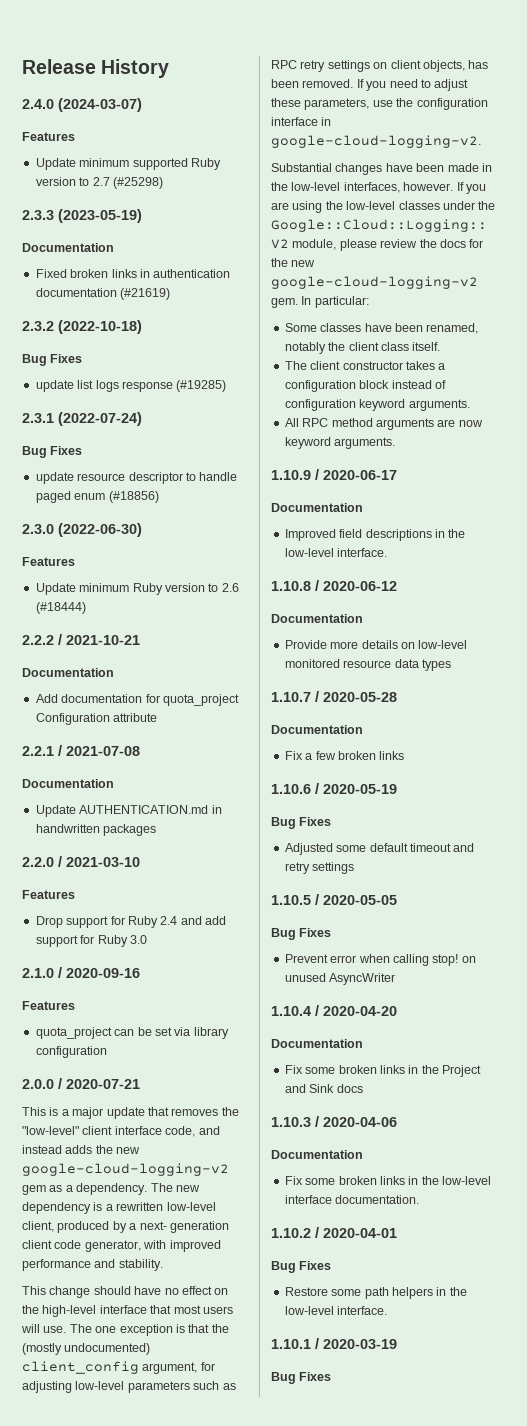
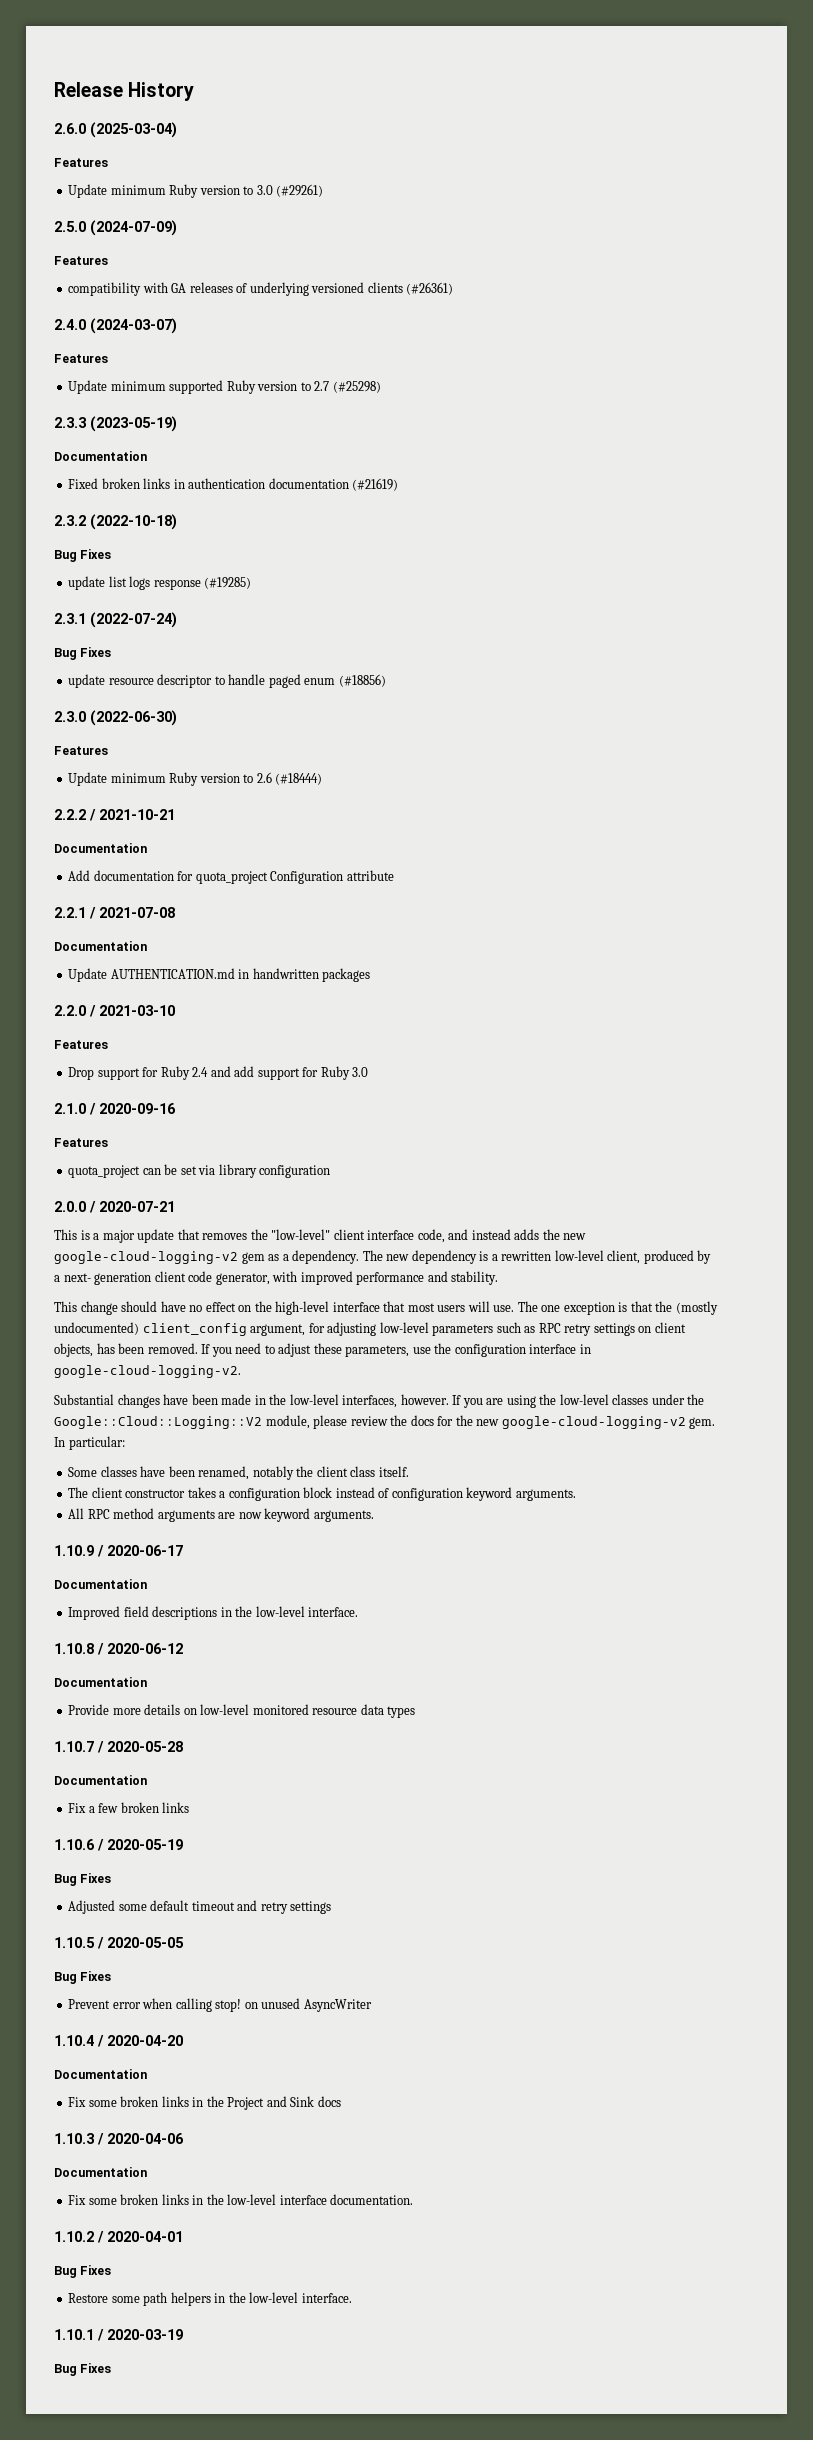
(170, 68) none -> [54,122,177,138] [54,158,108,167] [68,184,324,198] [54,220,177,236] [54,256,108,265] [68,282,454,296] // 2.6.0 (2025-03-04) // Features // Update minimum Ruby version to 3.0 (#29261) // 2.5.0 (2024-07-09) // Features // compatibility with GA releases of underlying versioned clients (#26361)

